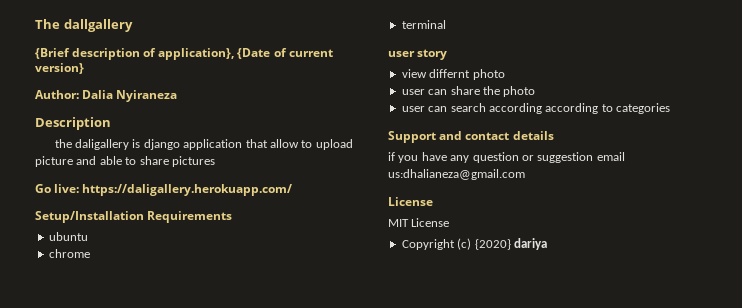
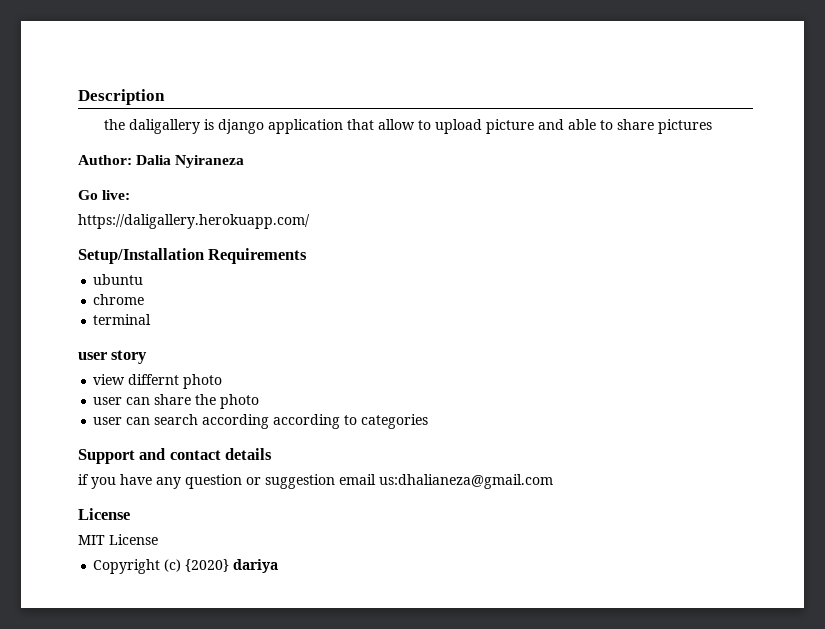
[35,19,133,32] [35,48,333,60] [35,63,84,74] [35,90,178,102] The dallgallery // {Brief description of application}, {Date of current version} // Author: Dalia Nyiraneza // -> (78, 97) none
(215, 161) none -> [78,155,245,168] // Author: Dalia Nyiraneza
(80, 188) none -> (131, 195) //

